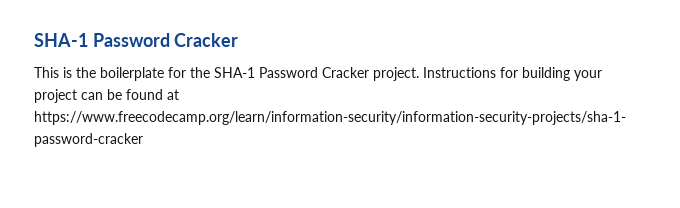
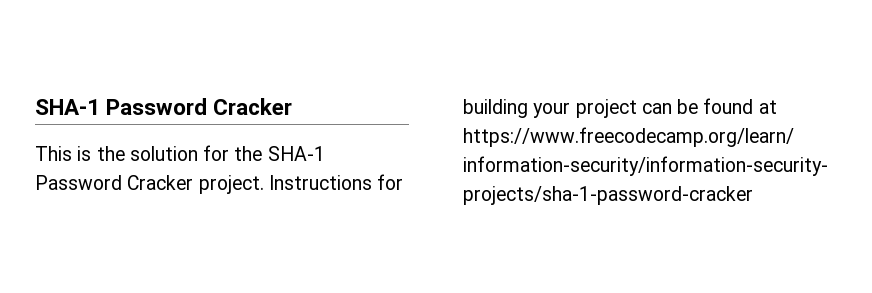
[100,67,164,81] boilerplate -> [129,146,198,161] solution

